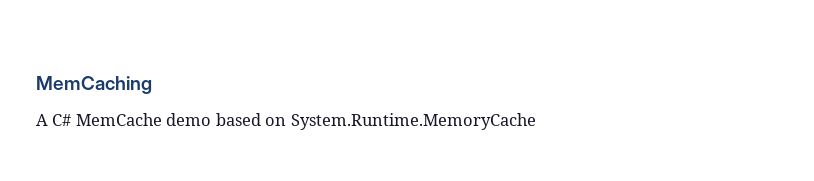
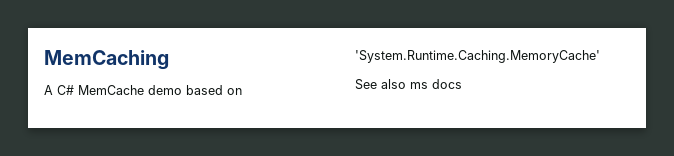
[290,113,536,130] System.Runtime.MemoryCache -> [355,50,600,63] [355,79,462,90] 'System.Runtime.Caching.MemoryCache' // See also ms docs

